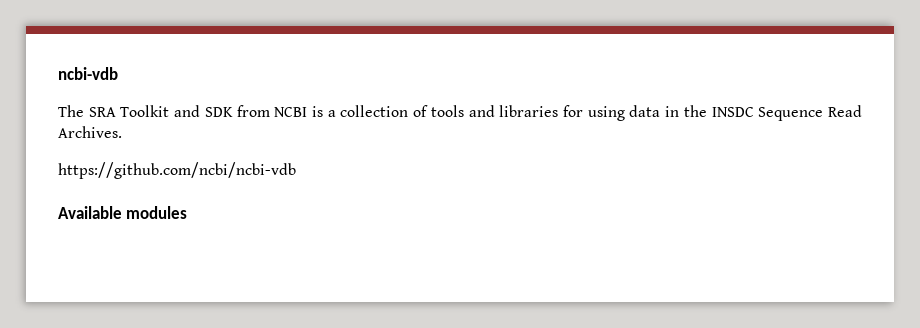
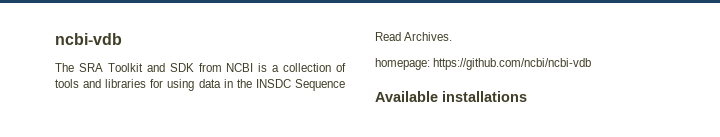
(122, 132) none -> [375,58,430,70] homepage:
[126,206,188,219] modules -> [442,91,527,102] installations

